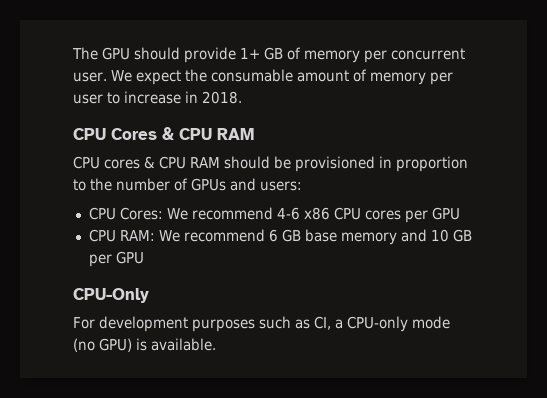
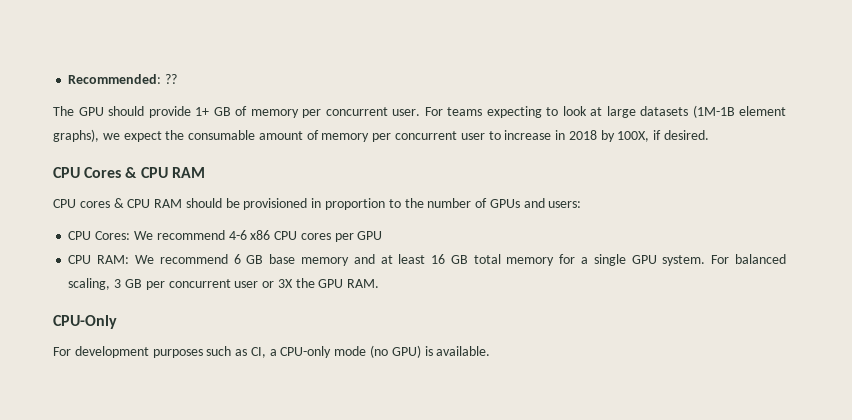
(72, 53) none -> [68,74,178,84] Recommended: ?? //
[110,70,132,82] We -> [424,105,786,118] [53,129,120,142] For teams expecting to look at large datasets (1M-1B element graphs), we
(453, 78) none -> [395,131,458,140] concurrent
[202,91,242,104] 2018. -> [568,130,710,142] 2018 by 100X, if desired.
[430,229,472,242] [88,251,144,267] 10 GB per GPU -> [380,254,786,266] [68,278,380,290] at least 16 GB total memory for a single GPU system. For balanced scaling, 3 GB per concurrent user or 3X the GPU RAM.

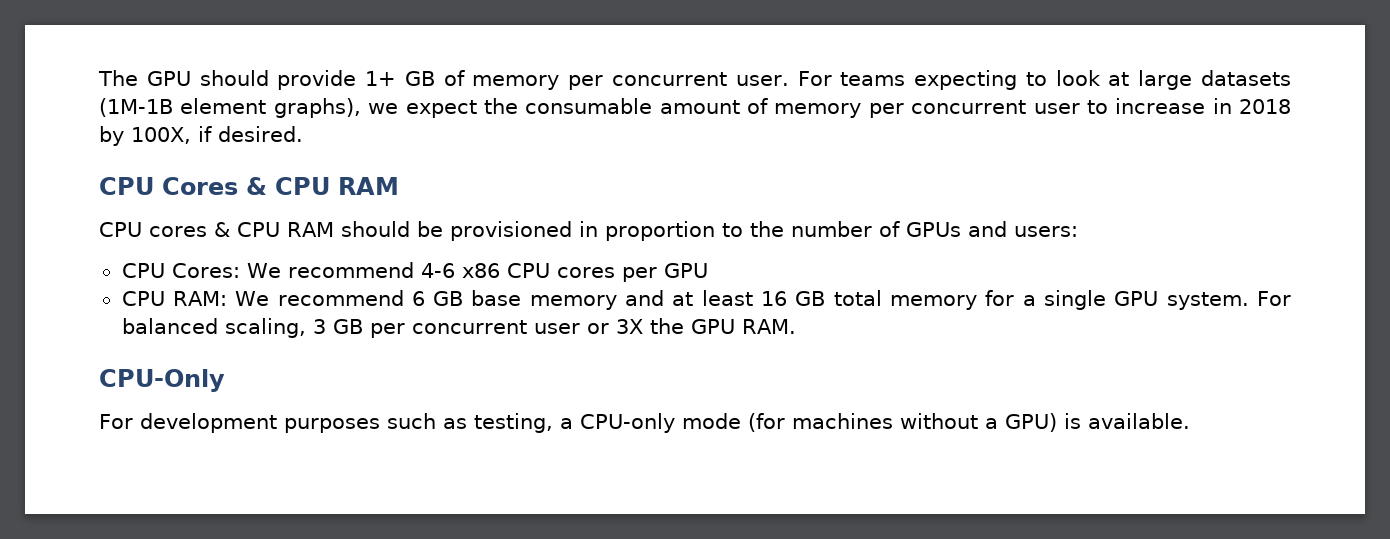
[68,74,178,84] Recommended: ?? // -> (98, 78) none
[250,347,266,358] CI, -> [473,413,553,433] testing,
[370,345,389,358] (no -> [747,413,998,432] (for machines without a

